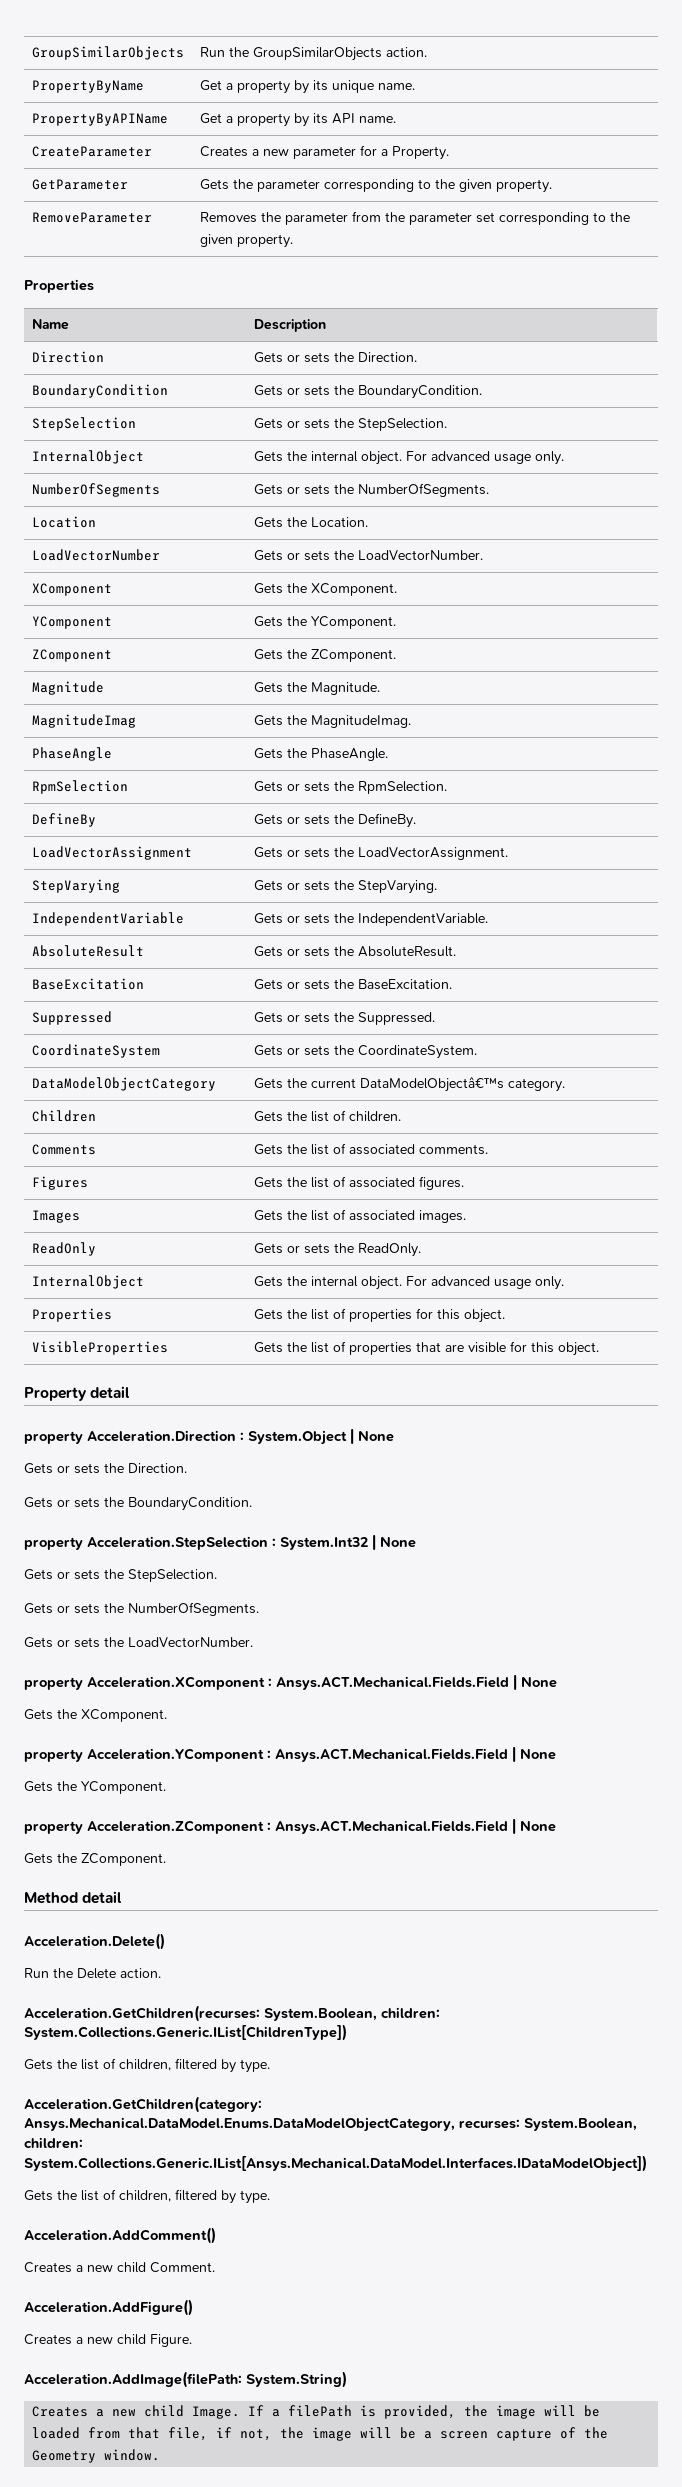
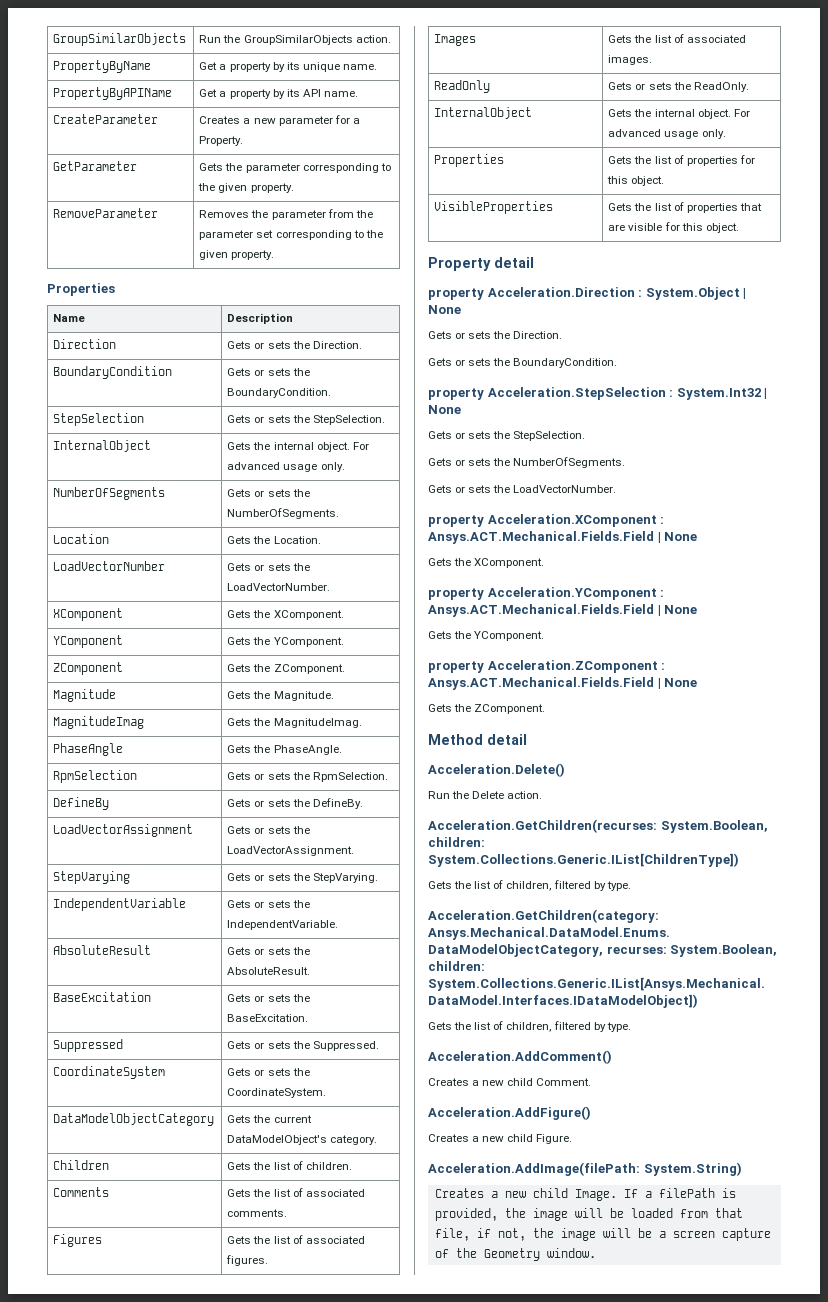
[359,1077,504,1092] DataModelObjectâ€™s -> [227,1135,328,1145] DataModelObject's

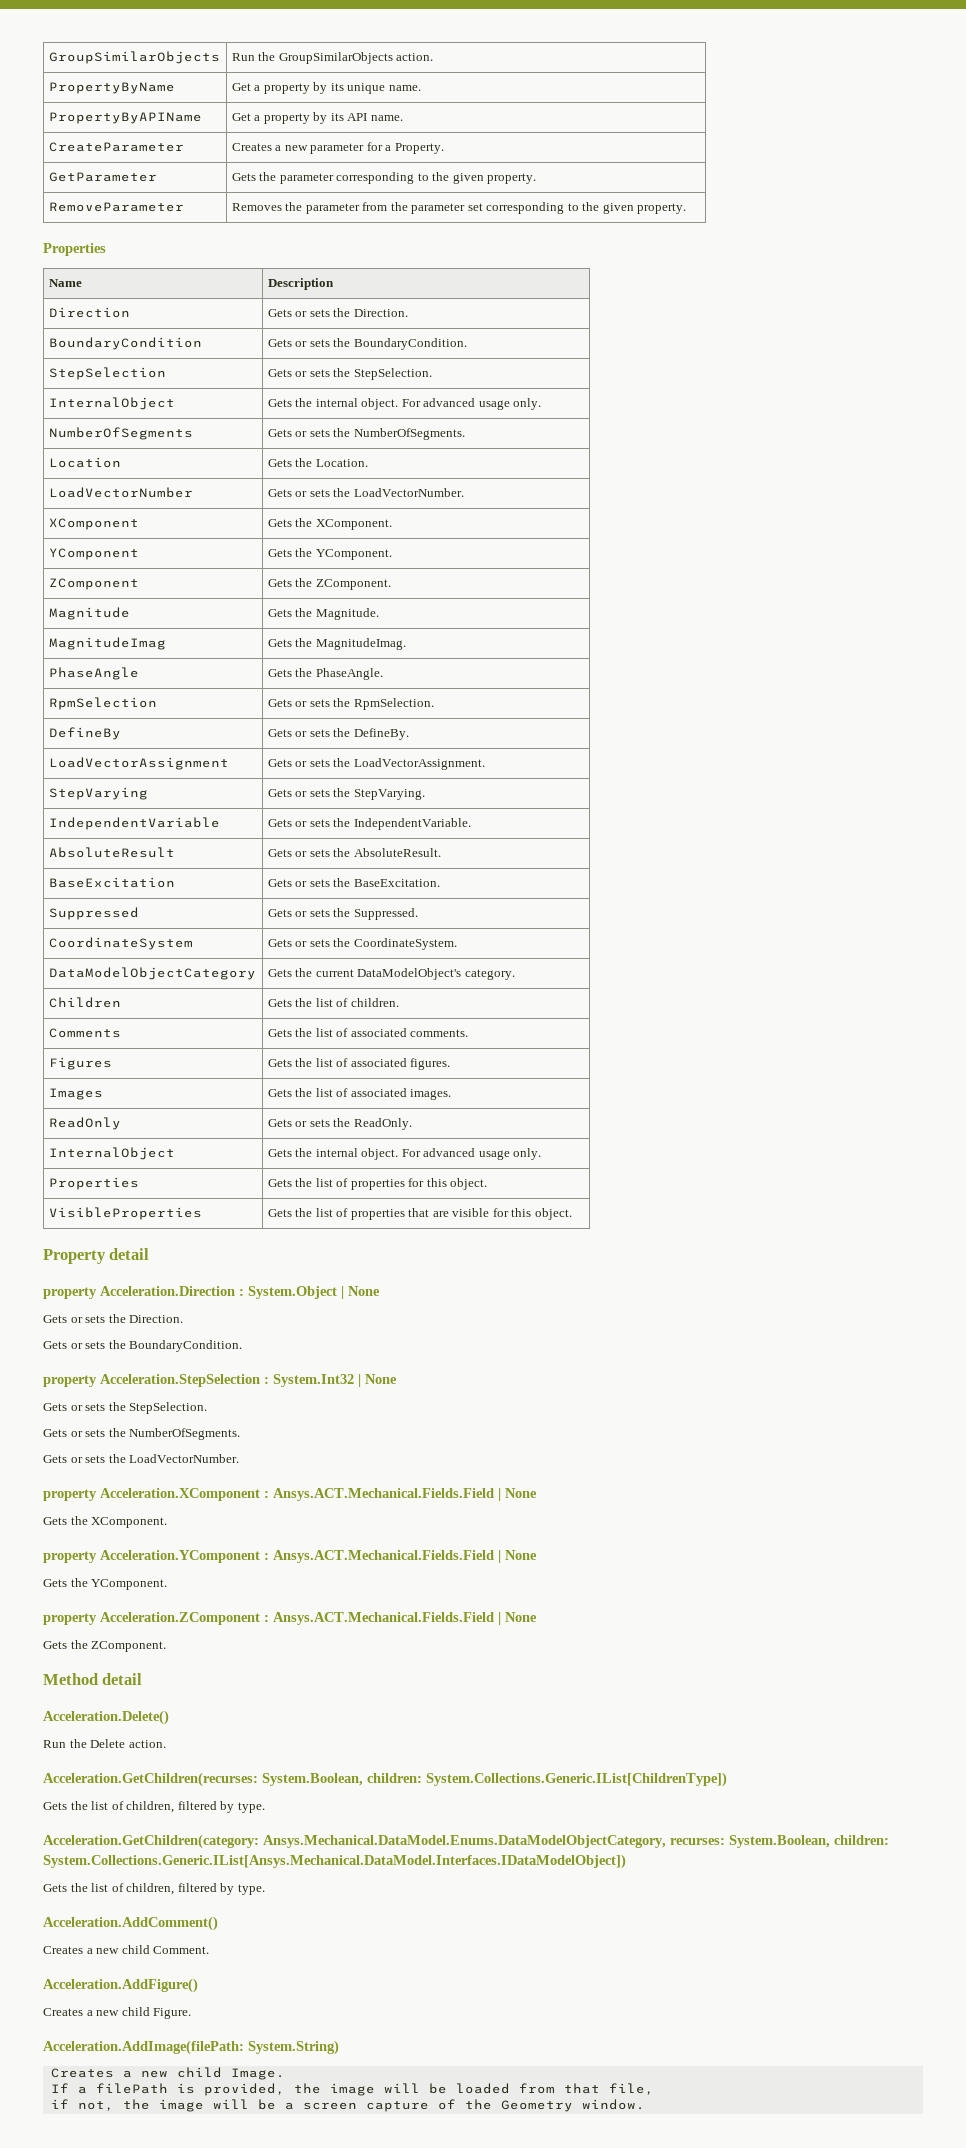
(617, 1195) none -> (285, 2074) //
(470, 1234) none -> (654, 2089) //

